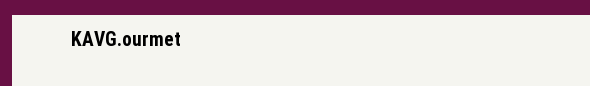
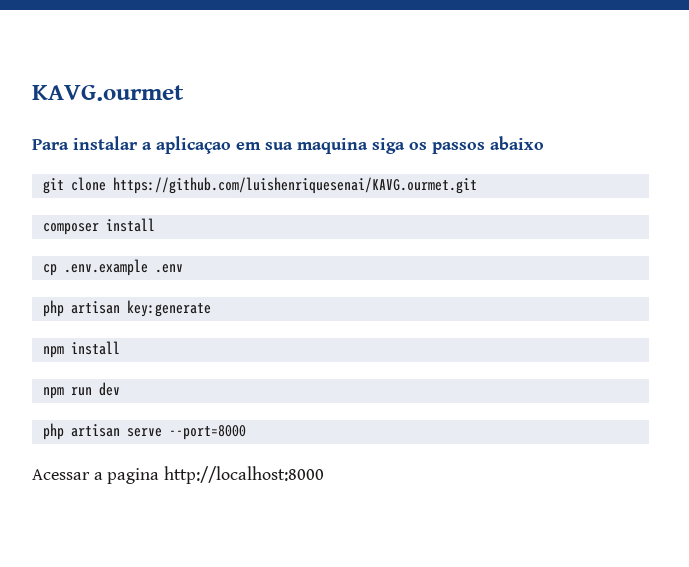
(181, 38) none -> [32,136,544,154] [42,177,477,194] [42,218,155,235] [42,259,183,276] [42,300,211,317] [42,341,120,358] [42,382,120,399] [42,423,246,440] [32,466,325,484] // Para instalar a aplicaçao em sua maquina siga os passos abaixo // git clone https://github.com/luishenriquesenai/KAVG.ourmet.git // composer install // cp .env.example .env // php artisan key:generate // npm install // npm run dev // php artisan serve --port=8000 // Acessar a pagina http://localhost:8000

